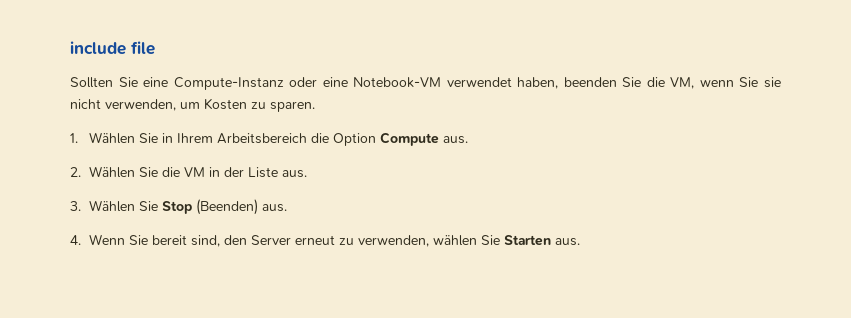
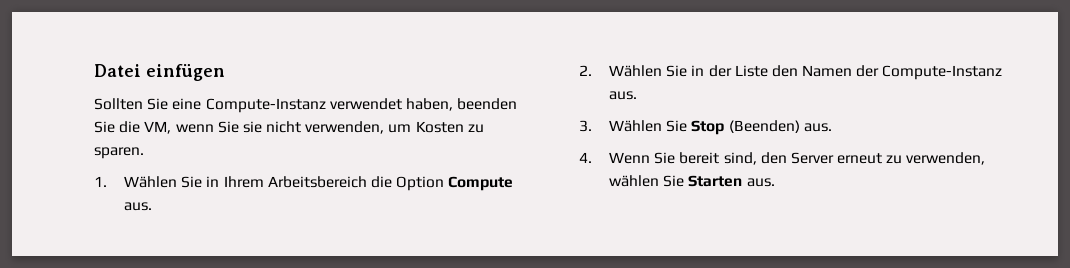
[70,41,155,55] include file -> [94,64,225,81] Datei einfügen
[289,77,442,88] oder eine Notebook-VM -> (326, 105) none
[161,167,205,177] die VM -> (688, 71) none
(278, 172) none -> [771,65,1003,80] den Namen der Compute-Instanz

